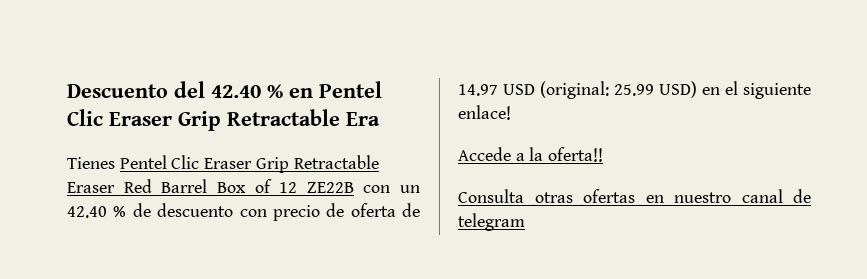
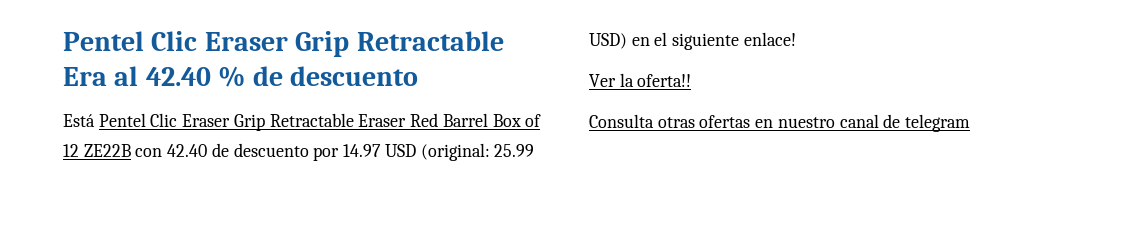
[67,81,313,98] Descuento del 42.40 % en -> (63, 41) none
[67,157,115,169] // Tienes -> [114,66,419,87] [63,114,95,127] al 42.40 % de descuento // Está
[400,185,420,193] [67,203,420,221] un 42.40 % de descuento con precio de oferta de -> [167,143,340,161] 42.40 de descuento por
[458,147,525,161] Accede a -> [589,74,616,87] Ver

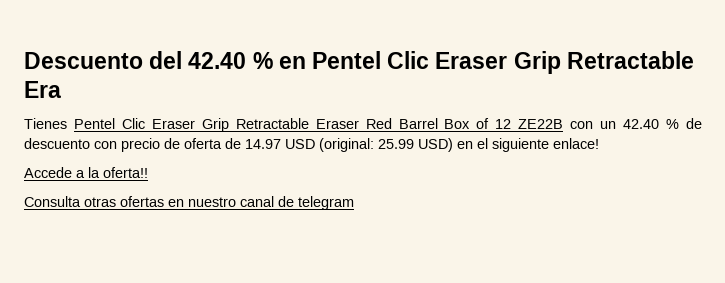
(63, 41) none -> [24,51,306,69] Descuento del 42.40 % en
[114,66,419,87] [63,114,95,127] al 42.40 % de descuento // Está -> [24,118,67,129] // Tienes
[167,143,340,161] 42.40 de descuento por -> [600,118,703,129] [24,138,241,152] un 42.40 % de descuento con precio de oferta de
[589,74,616,87] Ver -> [24,167,85,178] Accede a

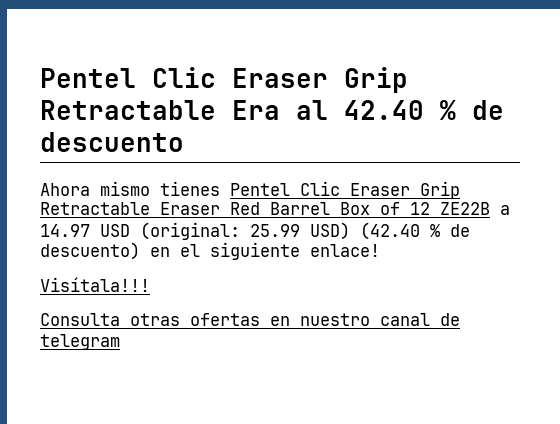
[24,51,306,69] Descuento del 42.40 % en -> (40, 78) none
[24,118,67,129] // Tienes -> [296,100,504,120] [40,132,184,152] [40,181,220,196] al 42.40 % de descuento // Ahora mismo tienes
[570,118,703,129] [24,138,241,152] con un 42.40 % de descuento con precio de oferta de -> [500,205,510,215] a
(453, 145) none -> [360,222,470,240] [40,242,140,260] (42.40 % de descuento)
[24,167,148,178] Accede a la oferta!! -> [40,277,150,292] Visítala!!!

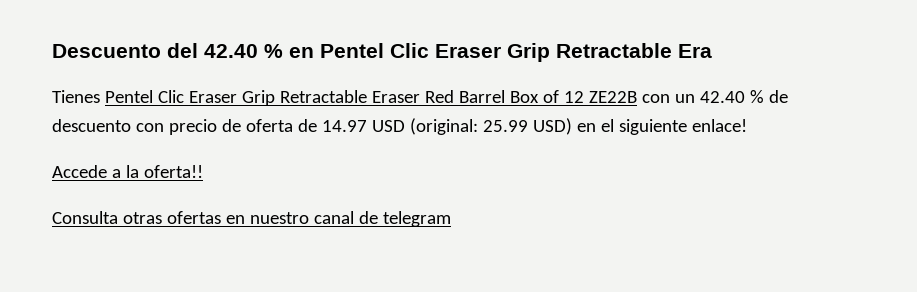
(40, 78) none -> [52,43,314,58] Descuento del 42.40 % en
[296,100,504,120] [40,132,184,152] [40,181,220,196] al 42.40 % de descuento // Ahora mismo tienes -> [52,90,100,103] // Tienes
[500,205,510,215] a -> [641,90,788,103] [52,119,317,135] con un 42.40 % de descuento con precio de oferta de
[360,222,470,240] [40,242,140,260] (42.40 % de descuento) -> (572, 126) none
[40,277,150,292] Visítala!!! -> [52,165,203,178] Accede a la oferta!!

